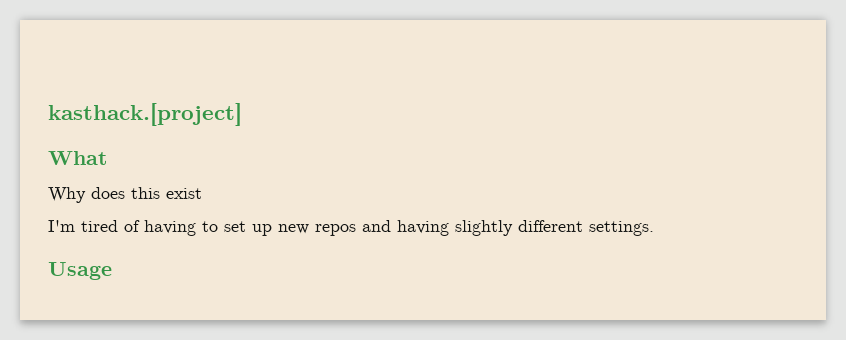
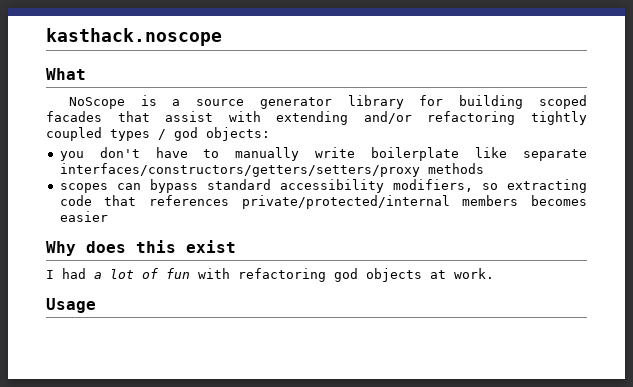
[48,103,242,126] kasthack.[project] -> [46,28,222,46] kasthack.noscope
[48,187,202,203] [48,220,654,236] Why does this exist // I'm tired of having to set up new repos and having slightly different settings. -> [68,95,587,109] [46,111,587,125] [46,127,270,141] [59,147,587,161] [59,163,484,177] [59,179,587,193] [59,195,587,209] [59,211,108,222] [46,240,236,256] [46,268,494,282] NoScope is a source generator library for building scoped facades that assist with extending and/or refactoring tightly coupled types / god objects: // you don't have to manually write boilerplate like separate interfaces/constructors/getters/setters/proxy methods // scopes can bypass standard accessibility modifiers, so extracting code that references private/protected/internal members becomes easier // Why does this exist // I had a lot of fun with refactoring god objects at work.

